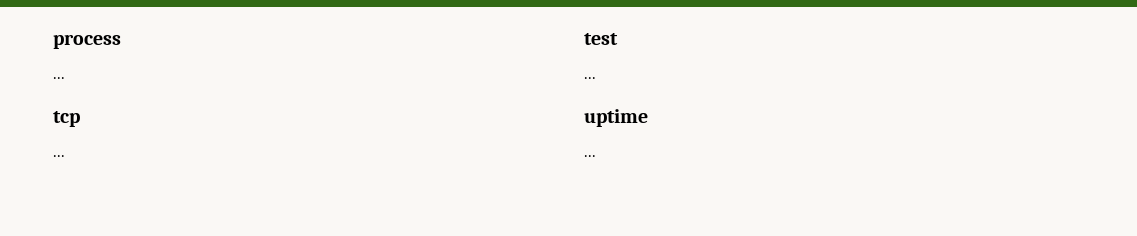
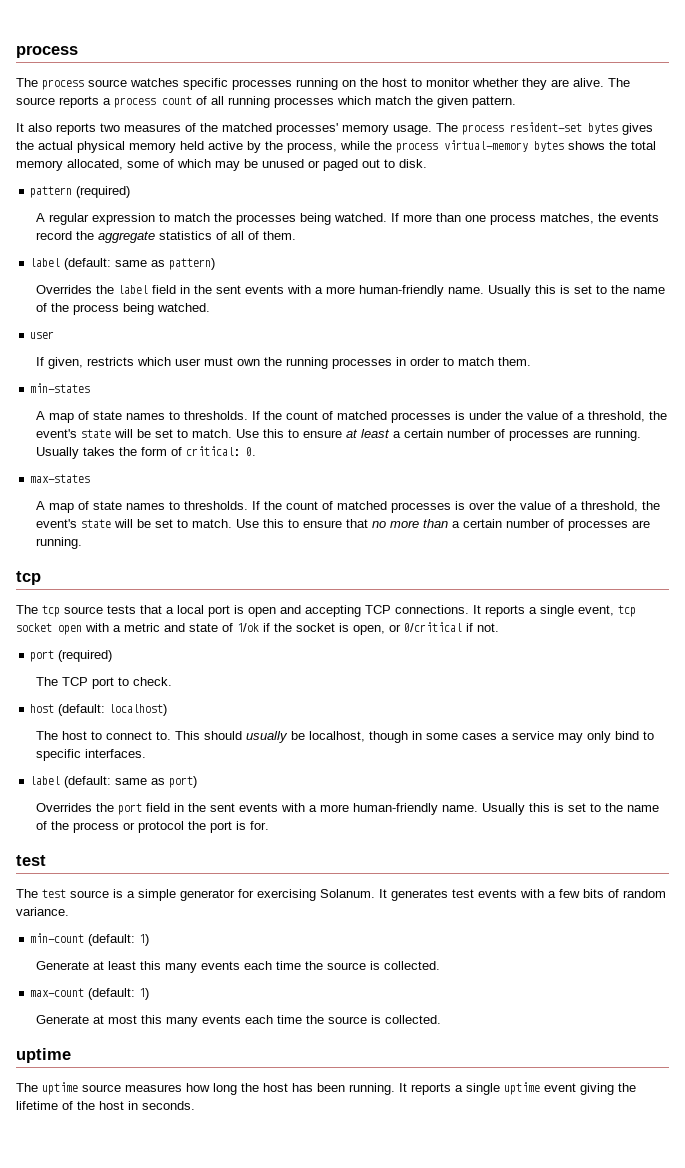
[53,77,65,79] [53,111,80,127] [53,155,65,157] [584,33,618,45] [584,77,596,79] [584,109,648,127] [584,155,596,157] ... // tcp // ... // test // ... // uptime // ... -> [16,78,630,90] [16,96,516,108] [16,122,653,135] [16,140,656,153] [16,159,427,171] [30,186,131,198] [36,213,660,225] [36,231,297,243] [30,258,216,270] [36,285,666,297] [36,303,211,315] [30,331,55,339] [36,357,532,369] [30,383,91,393] [36,411,668,423] [36,429,642,441] [36,446,257,459] [30,474,91,483] [36,501,661,513] [36,519,651,531] [36,537,83,549] [16,571,41,585] [16,605,636,617] [16,622,499,635] [30,650,113,662] [36,677,173,689] [30,704,168,716] [36,731,655,743] [36,749,147,761] [30,776,198,788] [36,803,660,815] [36,821,270,833] [16,855,46,866] [16,889,666,901] [16,907,69,916] [30,933,150,946] [36,961,441,973] [30,988,150,1000] [36,1015,442,1027] [16,1048,71,1063] [16,1082,636,1095] [16,1101,195,1110] The process source watches specific processes running on the host to monitor whether they are alive. The source reports a process count of all running processes which match the given pattern. // It also reports two measures of the matched processes' memory usage. The process resident-set bytes gives the actual physical memory held active by the process, while the process virtual-memory bytes shows the total memory allocated, some of which may be unused or paged out to disk. // pattern (required) // A regular expression to match the processes being watched. If more than one process matches, the events record the aggregate statistics of all of them. // label (default: same as pattern) // Overrides the label field in the sent events with a more human-friendly name. Usually this is set to the name of the process being watched. // user // If given, restricts which user must own the running processes in order to match them. // min-states // A map of state names to thresholds. If the count of matched processes is under the value of a threshold, the event's state will be set to match. Use this to ensure at least a certain number of processes are running. Usually takes the form of critical: 0. // max-states // A map of state names to thresholds. If the count of matched processes is over the value of a threshold, the event's state will be set to match. Use this to ensure that no more than a certain number of processes are running. // tcp // The tcp source tests that a local port is open and accepting TCP connections. It reports a single event, tcp socket open with a metric and state of 1/ok if the socket is open, or 0/critical if not. // port (required) // The TCP port to check. // host (default: localhost) // The host to connect to. This should usually be localhost, though in some cases a service may only bind to specific interfaces. // label (default: same as port) // Overrides the port field in the sent events with a more human-friendly name. Usually this is set to the name of the process or protocol the port is for. // test // The test source is a simple generator for exercising Solanum. It generates test events with a few bits of random variance. // min-count (default: 1) // Generate at least this many events each time the source is collected. // max-count (default: 1) // Generate at most this many events each time the source is collected. // uptime // The uptime source measures how long the host has been running. It reports a single uptime event giving the lifetime of the host in seconds.

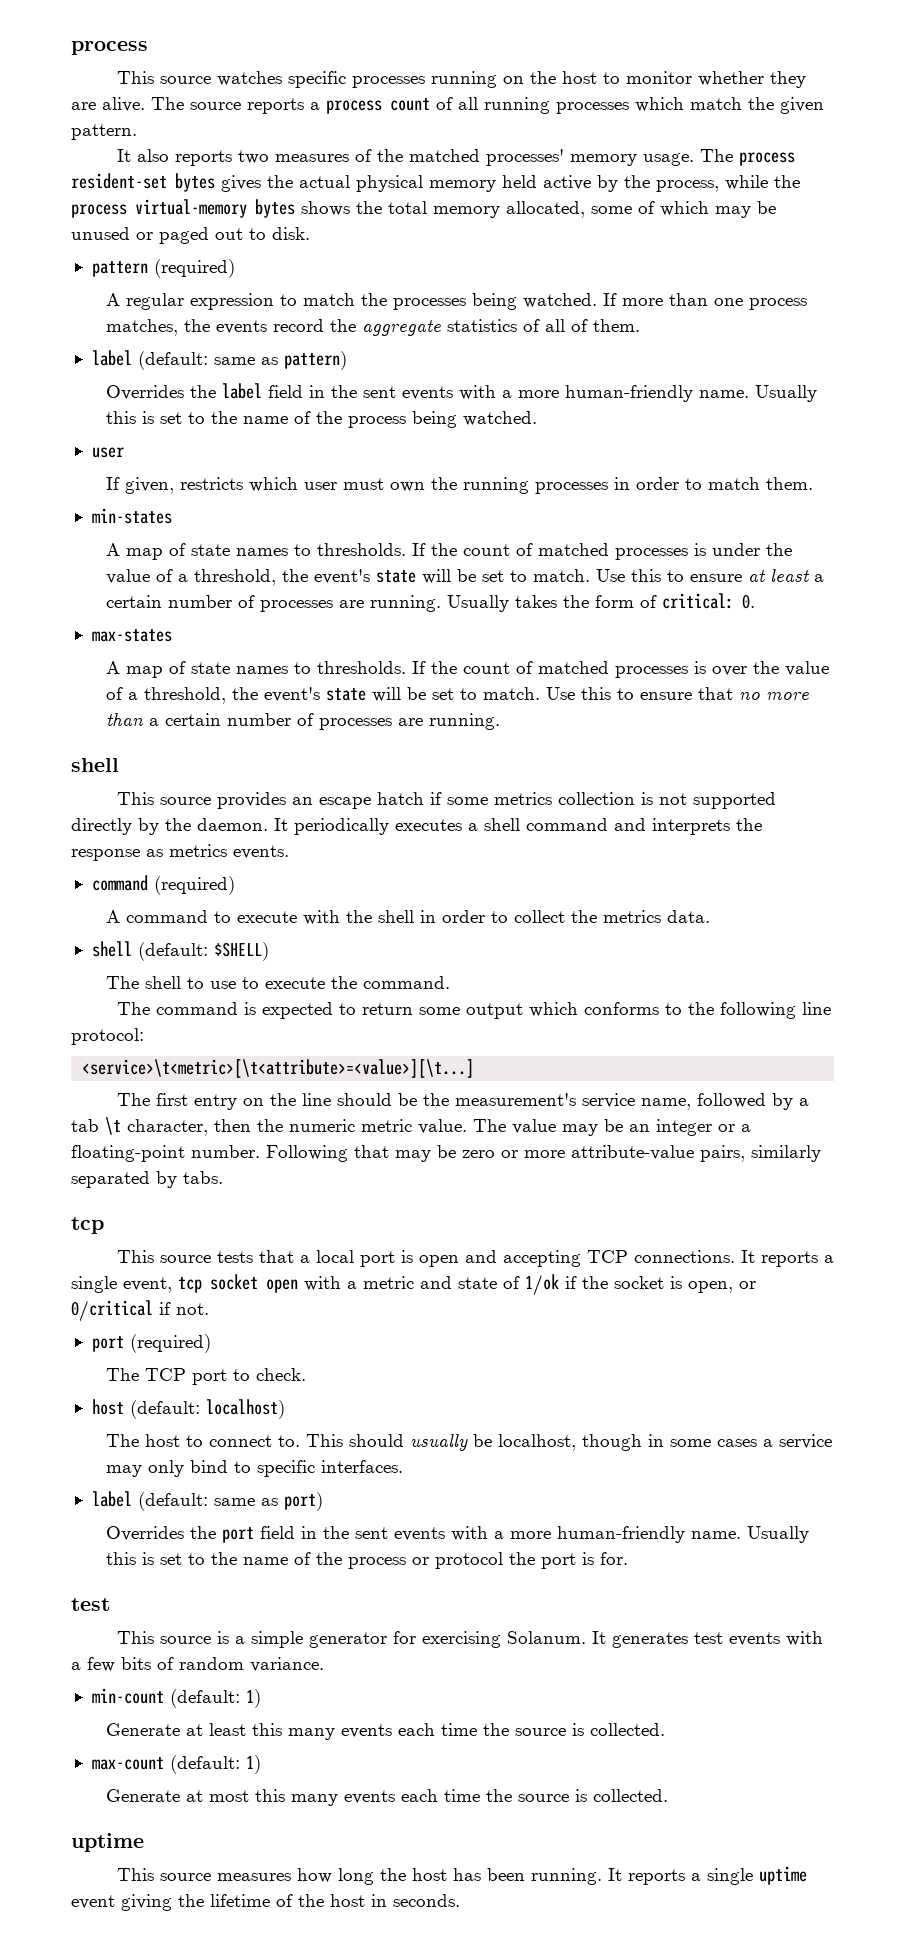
[16,78,84,90] The process -> [116,71,154,84] This
(83, 543) none -> [71,758,119,772] [116,792,776,809] [71,818,762,835] [71,844,289,861] [91,875,235,895] [106,910,711,925] [91,941,269,961] [106,976,451,989] [116,1002,831,1019] [71,1028,144,1045] [82,1059,475,1078] [116,1093,809,1110] [71,1117,751,1136] [71,1145,821,1162] [71,1171,223,1188] // shell // This source provides an escape hatch if some metrics collection is not supported directly by the daemon. It periodically executes a shell command and interprets the response as metrics events. // command (required) // A command to execute with the shell in order to collect the metrics data. // shell (default: $SHELL) // The shell to use to execute the command. // The command is expected to return some output which conforms to the following line protocol: // <service>\t<metric>[\t<attribute>=<value>][\t...] // The first entry on the line should be the measurement's service name, followed by a tab \t character, then the numeric metric value. The value may be an integer or a floating-point number. Following that may be zero or more attribute-value pairs, similarly separated by tabs.
[16,605,60,617] The tcp -> [116,1250,154,1263] This
[16,889,66,898] The test -> [116,1631,154,1644] This
[16,1082,78,1095] The uptime -> [116,1868,154,1881] This

